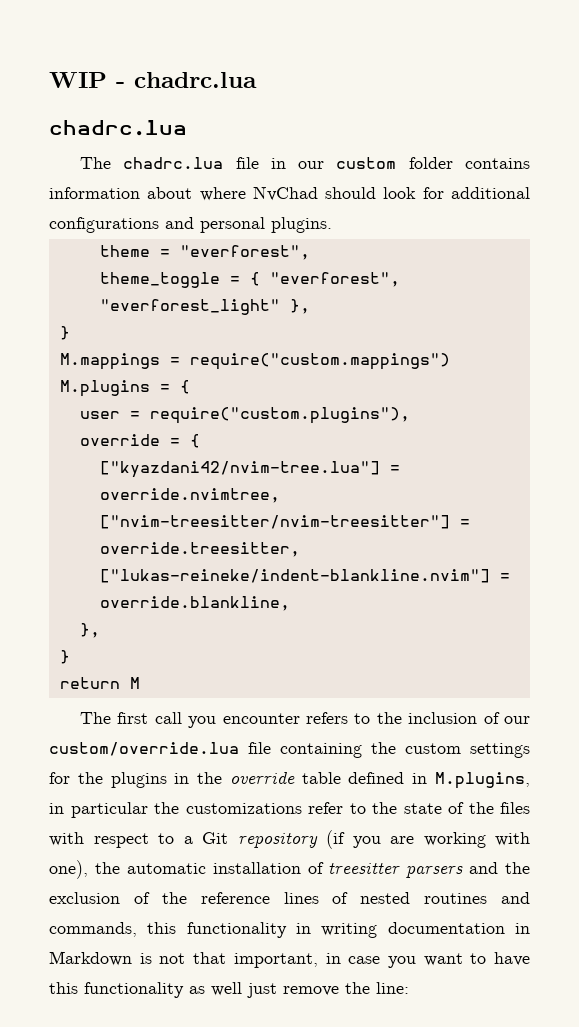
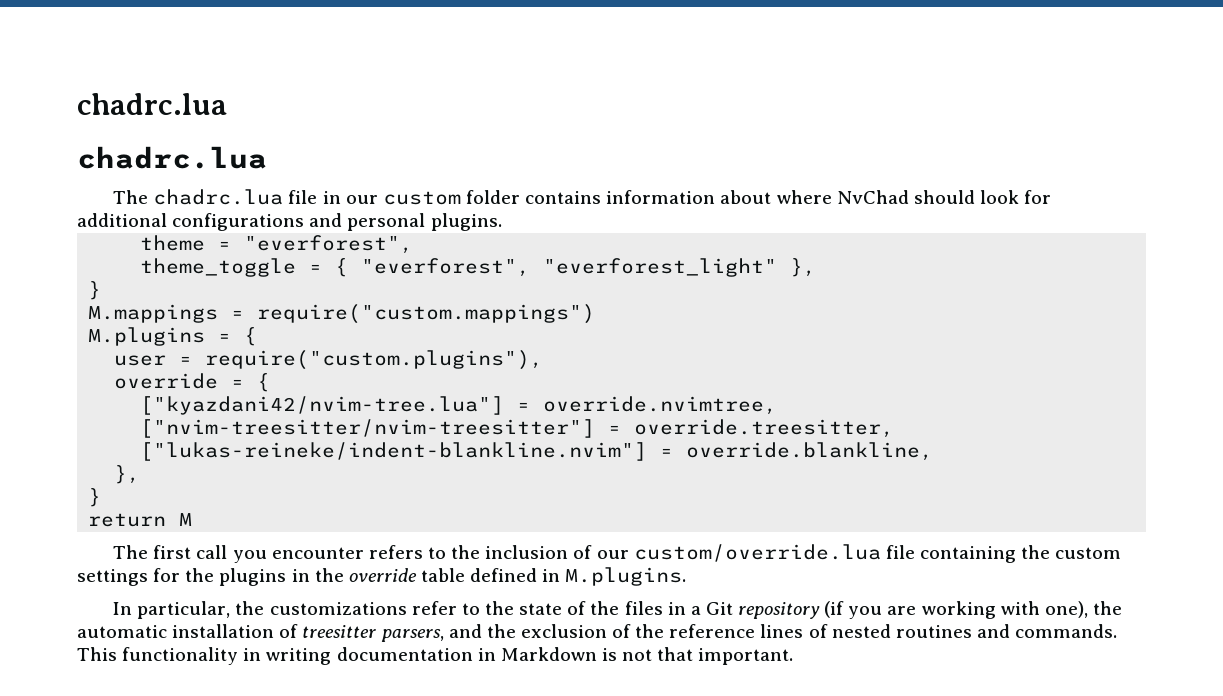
[49,72,125,88] WIP - -> (77, 104) none
[434,772,530,789] [49,802,148,818] M.plugins, in particular -> [565,567,687,586] [113,601,231,619] M.plugins. // In particular,
[49,832,174,848] with respect to -> [667,602,686,615] in
[406,866,464,878] parsers -> [380,629,444,642] parsers,
[49,922,177,937] commands, this -> [1015,624,1118,638] [77,647,117,661] commands. This
[233,952,530,968] [49,982,409,998] important, in case you want to have this functionality as well just remove the line: -> [698,648,794,665] important.

